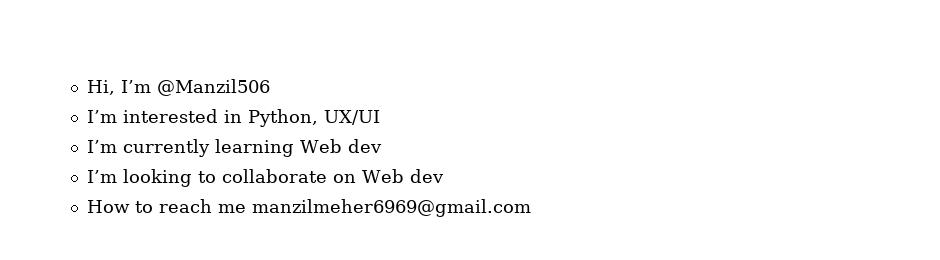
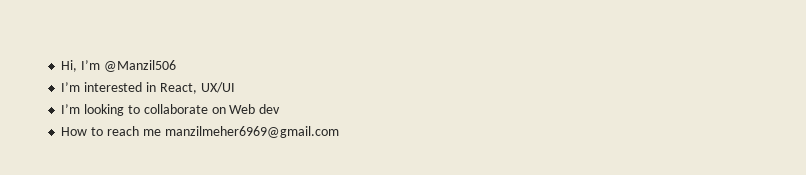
[247,109,318,127] Python, -> [159,83,197,94] React,
[86,139,382,157] // I’m currently learning Web dev -> (235, 87) none

